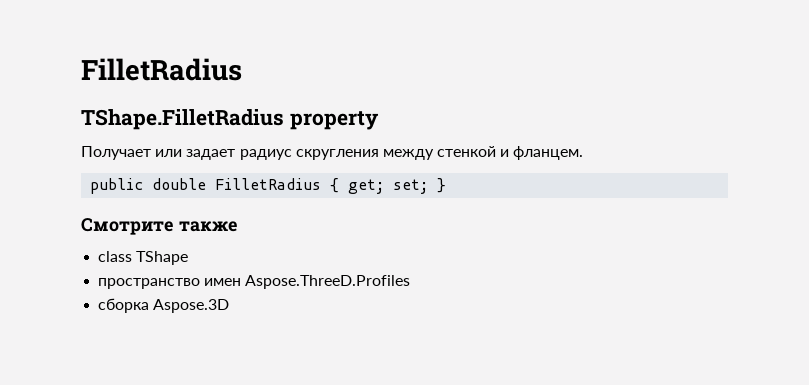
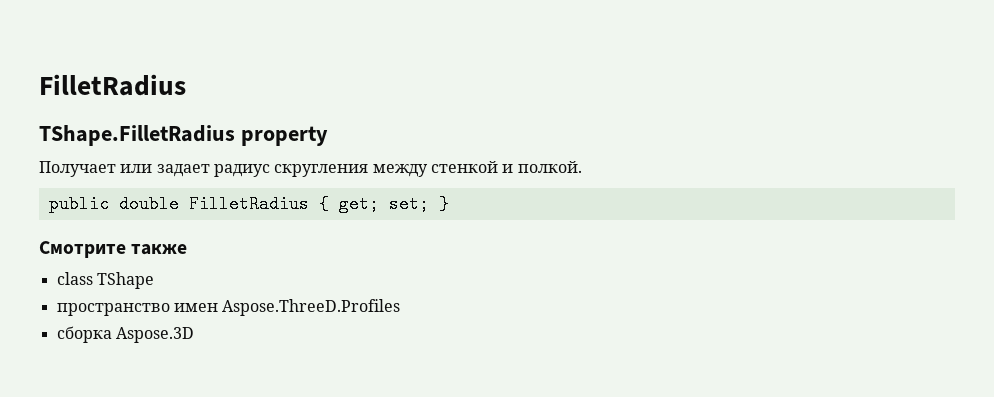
[513,146,584,160] фланцем. -> [517,161,582,173] полкой.

